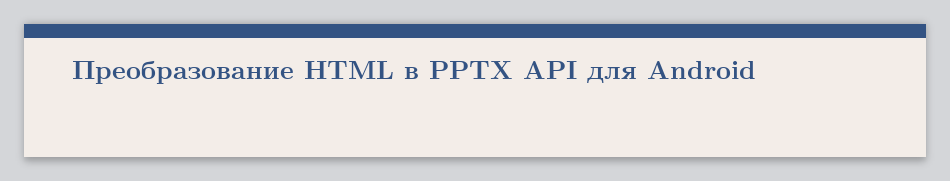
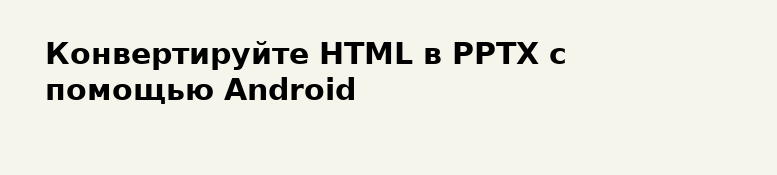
[72,61,294,84] Преобразование -> [45,41,309,70] Конвертируйте
[523,61,637,83] API для -> [549,48,567,64] [45,84,214,104] с помощью

